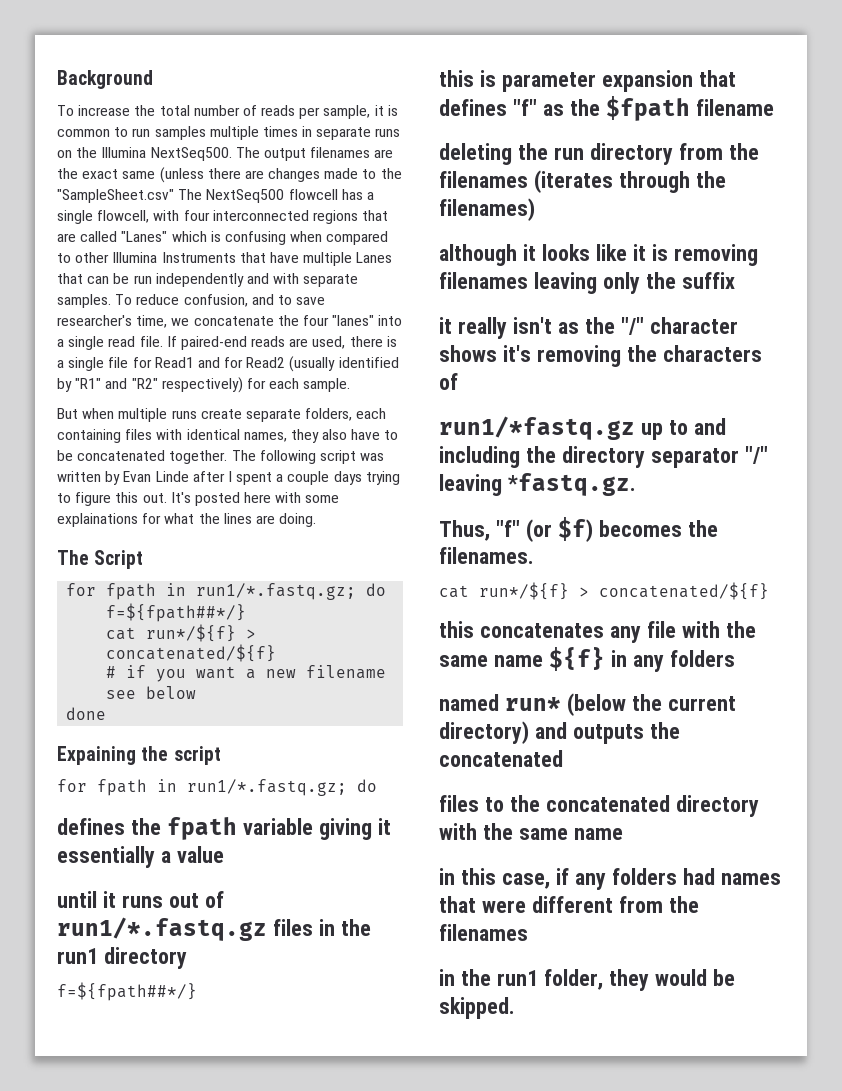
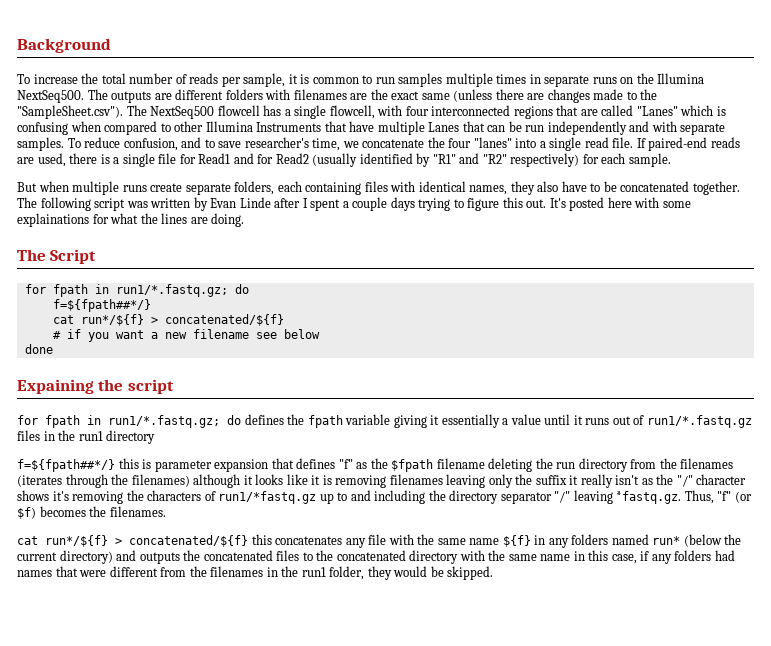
[263,148,306,161] output -> [111,89,291,103] outputs are different folders with
[57,189,174,203] "SampleSheet.csv" -> [17,105,123,119] "SampleSheet.csv").
(377, 785) // -> (241, 420) none
(224, 854) // -> (541, 419) none
(197, 991) // -> (115, 465) none
(774, 107) // -> (485, 463) none
(535, 209) // -> (190, 480) none
(735, 280) // -> (567, 480) none
(458, 381) // -> (216, 496) none
(636, 484) // -> (682, 497) none
(769, 591) // -> (248, 541) none
(735, 658) // -> (609, 539) none
(563, 758) // -> (273, 555) none
(623, 834) // -> (571, 557) none
(528, 932) // -> (264, 571) none

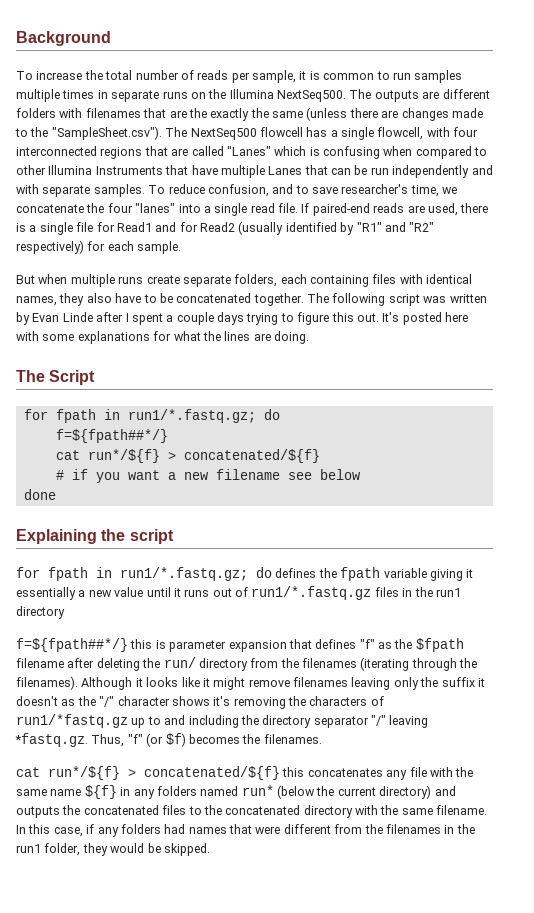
(347, 94) none -> [143,108,167,118] that
[391,91,420,100] exact -> [210,108,269,121] exactly the
[17,213,89,227] explainations -> [77,331,150,344] explanations
[17,379,94,394] Expaining -> [16,529,97,544] Explaining
(509, 421) none -> [88,590,112,597] new
(485, 463) none -> [67,658,95,668] after
[556,462,576,469] run -> [163,657,196,668] run/
[17,475,62,487] (iterates -> [360,657,410,671] (iterating
[131,474,241,488] filenames) although -> [16,676,133,690] filenames). Although
[322,475,387,488] is removing -> [213,677,290,690] might remove
[580,474,640,488] really isn't -> [16,696,58,706] doesn't
[540,551,585,561] name in -> [436,805,488,815] [16,825,26,834] filename. In

